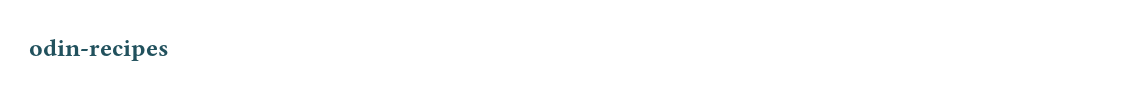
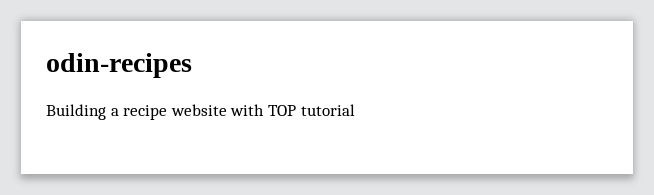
(169, 50) none -> [46,104,355,120] // Building a recipe website with TOP tutorial

